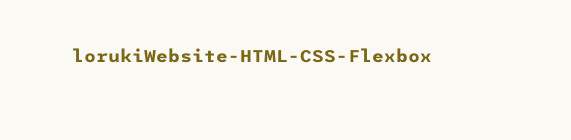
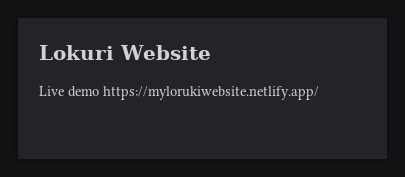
[72,48,432,63] lorukiWebsite-HTML-CSS-Flexbox -> [39,45,211,60] [39,86,319,100] Lokuri Website // Live demo https://mylorukiwebsite.netlify.app/

